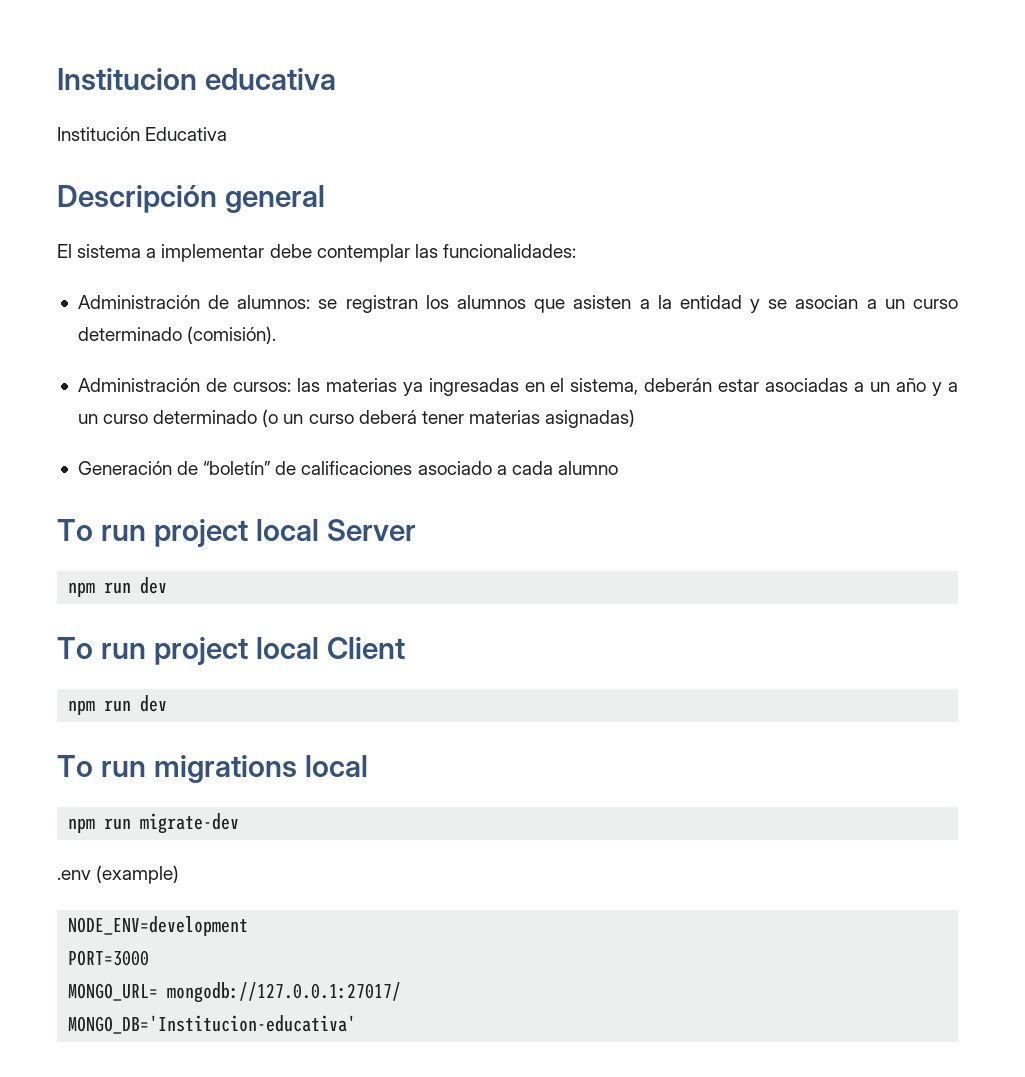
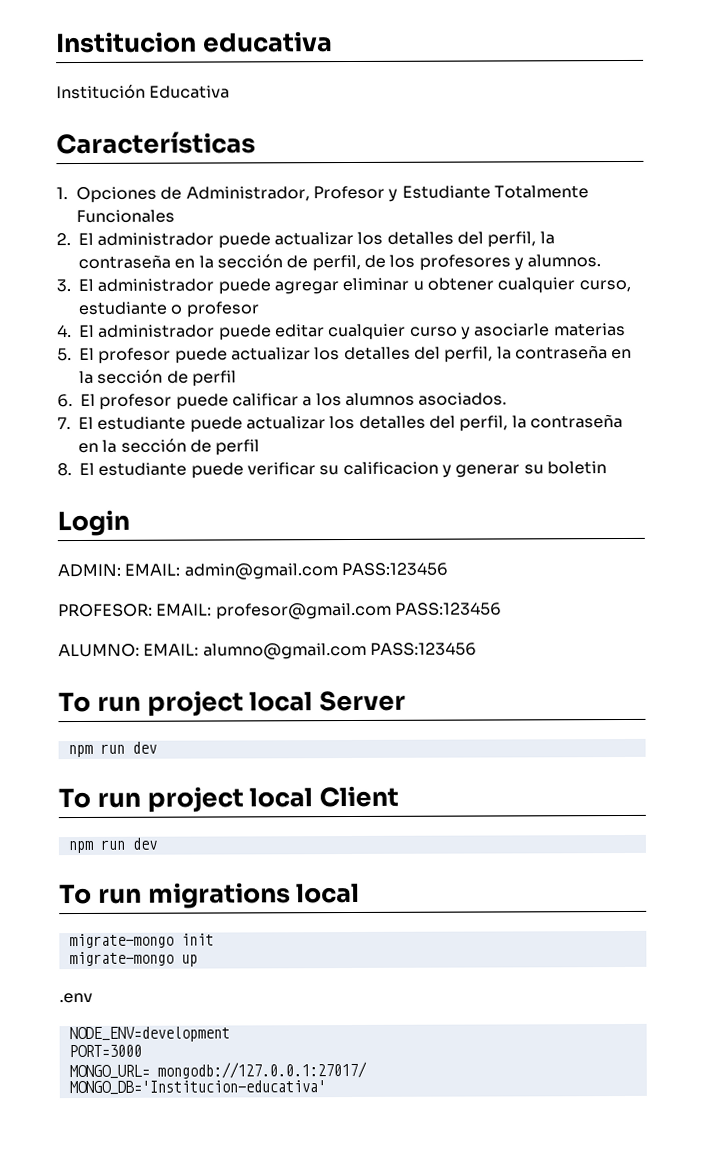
[57,185,325,213] [57,244,576,262] [77,295,958,313] [77,326,277,344] [77,378,959,396] [77,409,636,428] [77,461,618,475] Descripción general // El sistema a implementar debe contemplar las funcionalidades: // Administración de alumnos: se registran los alumnos que asisten a la entidad y se asocian a un curso determinado (comisión). // Administración de cursos: las materias ya ingresadas en el sistema, deberán estar asociadas a un año y a un curso determinado (o un curso deberá tener materias asignadas) // Generación de “boletín” de calificaciones asociado a cada alumno -> [56,131,256,155] [56,185,589,204] [75,209,175,224] [56,231,555,249] [78,254,602,272] [56,277,631,295] [78,301,260,318] [57,322,626,341] [57,345,633,364] [79,369,237,387] [57,392,508,410] [57,414,623,433] [78,438,261,456] [57,461,607,479] [57,509,130,537] [57,562,448,580] [58,602,502,620] [58,642,477,660] Características // 1. Opciones de Administrador, Profesor y Estudiante Totalmente Funcionales // 2. El administrador puede actualizar los detalles del perfil, la contraseña en la sección de perfil, de los profesores y alumnos. // 3. El administrador puede agregar eliminar u obtener cualquier curso, estudiante o profesor // 4. El administrador puede editar cualquier curso y asociarle materias // 5. El profesor puede actualizar los detalles del perfil, la contraseña en la sección de perfil // 6. El profesor puede calificar a los alumnos asociados. // 7. El estudiante puede actualizar los detalles del perfil, la contraseña en la sección de perfil // 8. El estudiante puede verificar su calificacion y generar su boletin // Login // ADMIN: EMAIL: admin@gmail.com PASS:123456 // PROFESOR: EMAIL: profesor@gmail.com PASS:123456 // ALUMNO: EMAIL: alumno@gmail.com PASS:123456
[68,813,240,834] npm run migrate-dev -> [68,933,214,949] [68,951,198,967] migrate-mongo init // migrate-mongo up
[96,865,180,884] (example) -> (93, 998) none

